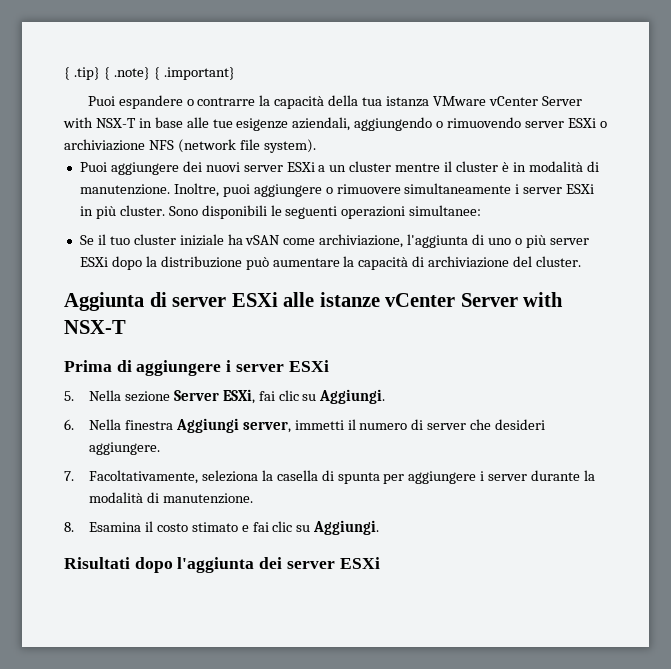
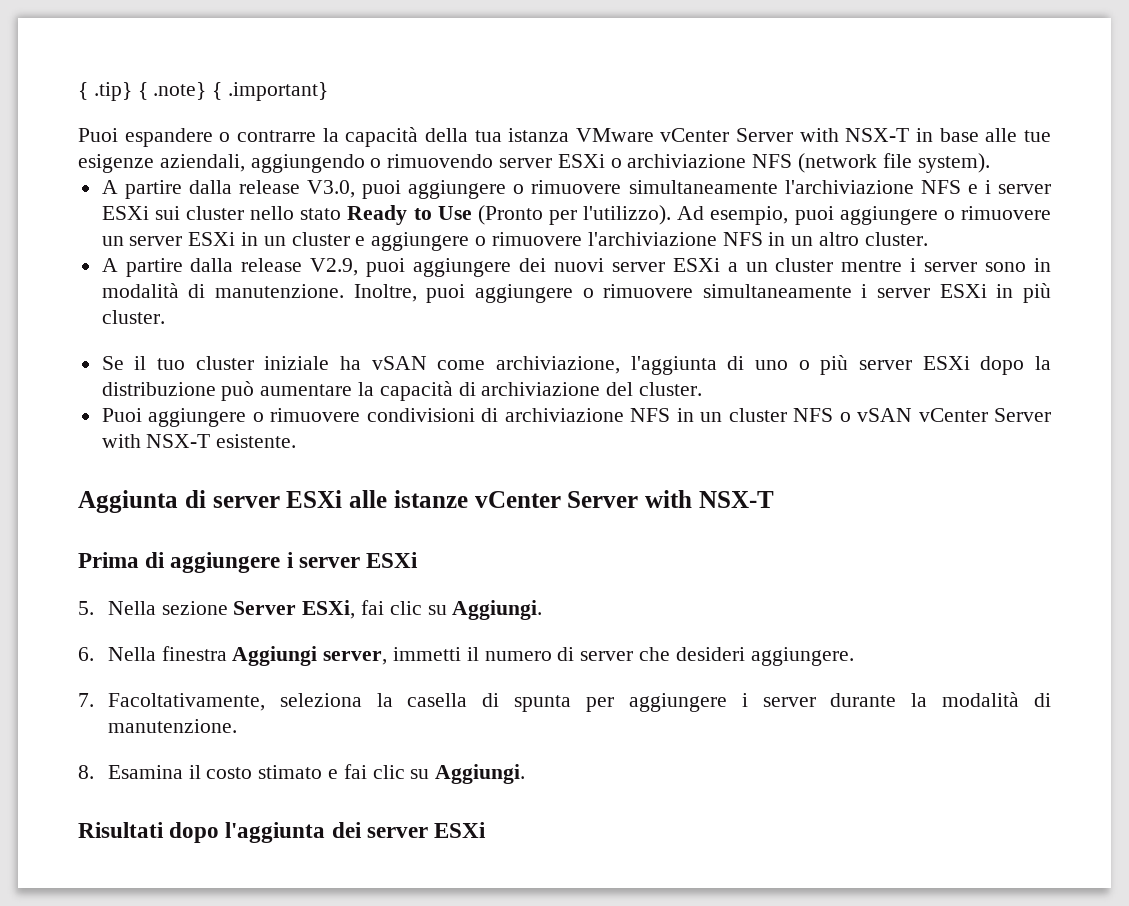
[79,162,107,172] Puoi -> [101,180,1051,199] [101,205,1052,225] [101,232,928,251] [101,258,406,277] A partire dalla release V3.0, puoi aggiungere o rimuovere simultaneamente l'archiviazione NFS e i server ESXi sui cluster nello stato Ready to Use (Pronto per l'utilizzo). Ad esempio, puoi aggiungere o rimuovere un server ESXi in un cluster e aggiungere o rimuovere l'archiviazione NFS in un altro cluster. // A partire dalla release V2.9, puoi
[444,161,509,172] il cluster è -> [910,258,1027,272] i server sono
[168,205,482,219] Sono disponibili le seguenti operazioni simultanee: -> (165, 317) none
(582, 261) none -> [101,408,1051,427] [101,434,297,448] // Puoi aggiungere o rimuovere condivisioni di archiviazione NFS in un cluster NFS o vSAN vCenter Server with NSX-T esistente.

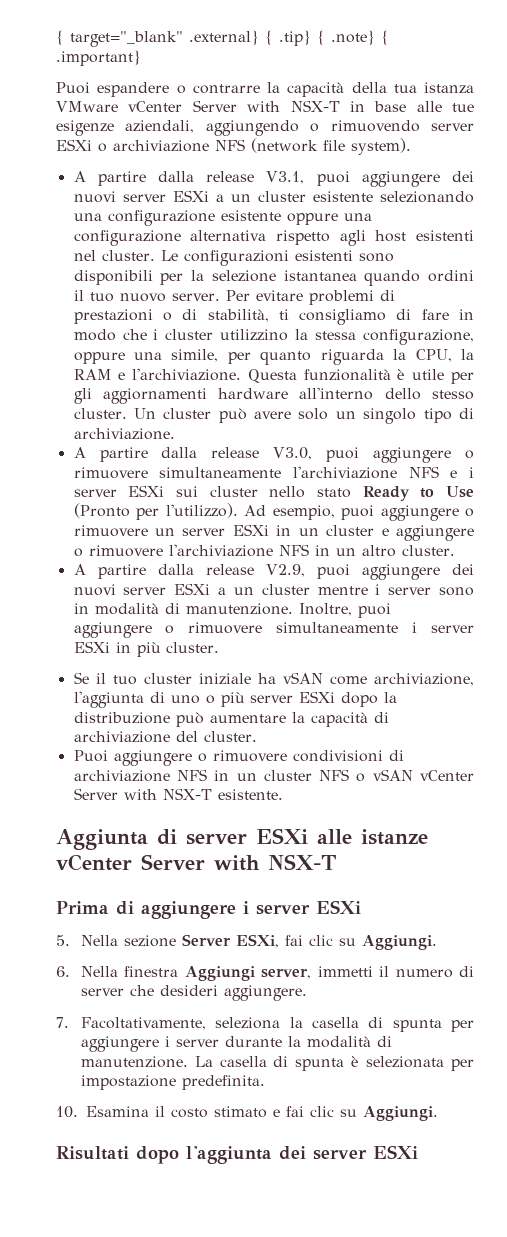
[78,82,88,100] { -> [56,30,273,47] { target="_blank" .external} {
(990, 163) none -> [73,171,474,187] [73,190,474,203] [73,210,372,226] [73,230,475,246] [73,250,394,266] [73,270,474,286] [73,290,395,305] [73,309,475,325] [73,329,474,345] [73,349,475,365] [73,368,474,384] [73,387,474,404] [73,408,474,424] [73,428,175,440] // A partire dalla release V3.1, puoi aggiungere dei nuovi server ESXi a un cluster esistente selezionando una configurazione esistente oppure una configurazione alternativa rispetto agli host esistenti nel cluster. Le configurazioni esistenti sono disponibili per la selezione istantanea quando ordini il tuo nuovo server. Per evitare problemi di prestazioni o di stabilità, ti consigliamo di fare in modo che i cluster utilizzino la stessa configurazione, oppure una simile, per quanto riguarda la CPU, la RAM e l'archiviazione. Questa funzionalità è utile per gli aggiornamenti hardware all'interno dello stesso cluster. Un cluster può avere solo un singolo tipo di archiviazione.
[78,765,94,779] // 8. -> [194,1056,474,1071] [80,1075,265,1090] [56,1106,78,1118] La casella di spunta è selezionata per impostazione predefinita. // 10.

